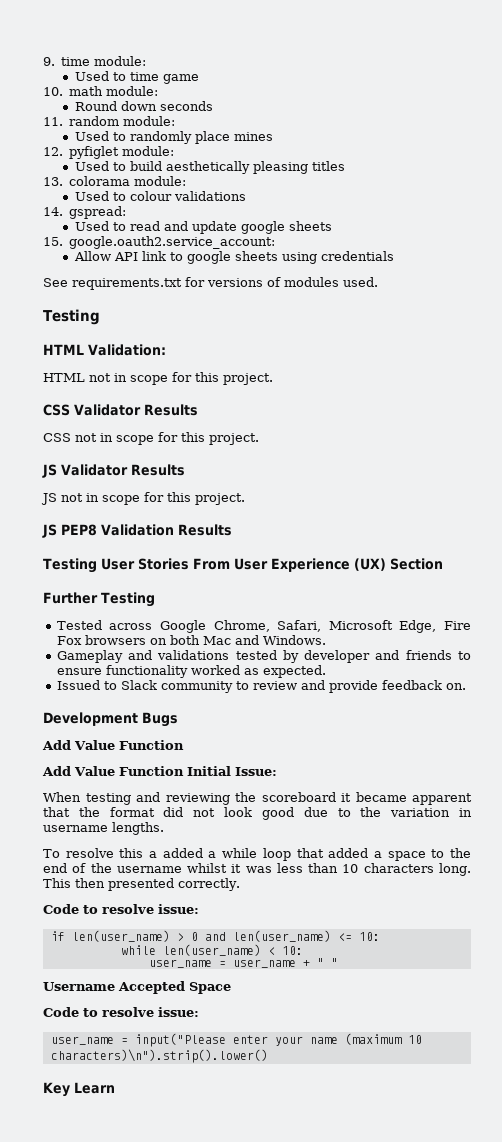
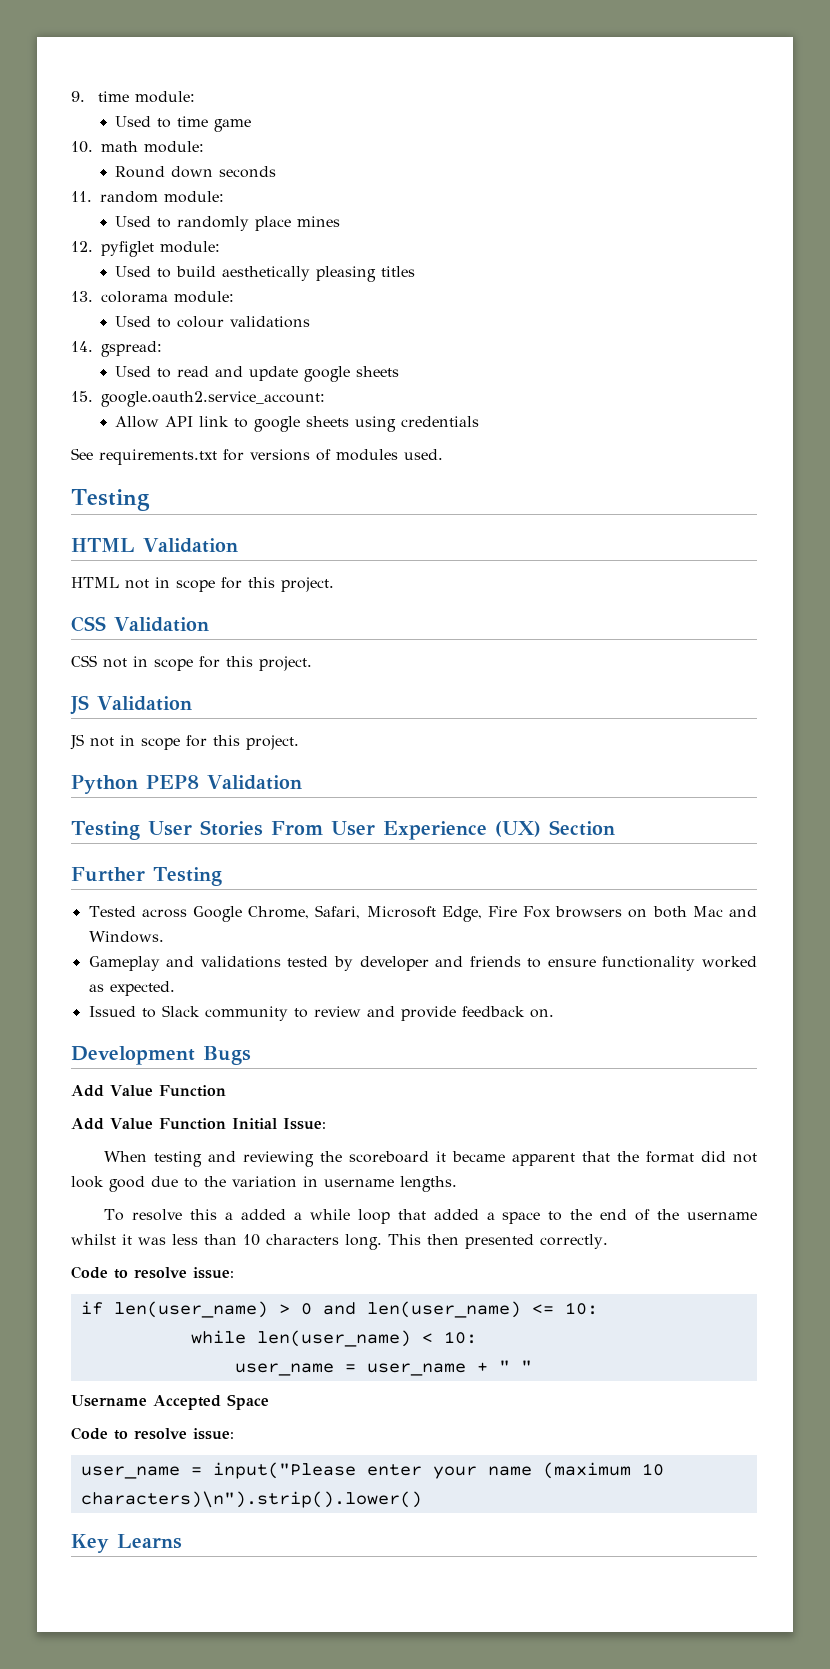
[88,344,166,356] Validation: -> [143,538,238,553] Validation
[74,404,198,416] Validator Results -> [114,617,209,632] Validation
[61,464,185,476] Validator Results -> [97,696,192,711] Validation
[42,524,57,538] JS -> [71,775,138,794] Python
[178,524,232,536] Results -> (302, 782) none
[74,1082,115,1094] Learn -> [117,1534,182,1549] Learns

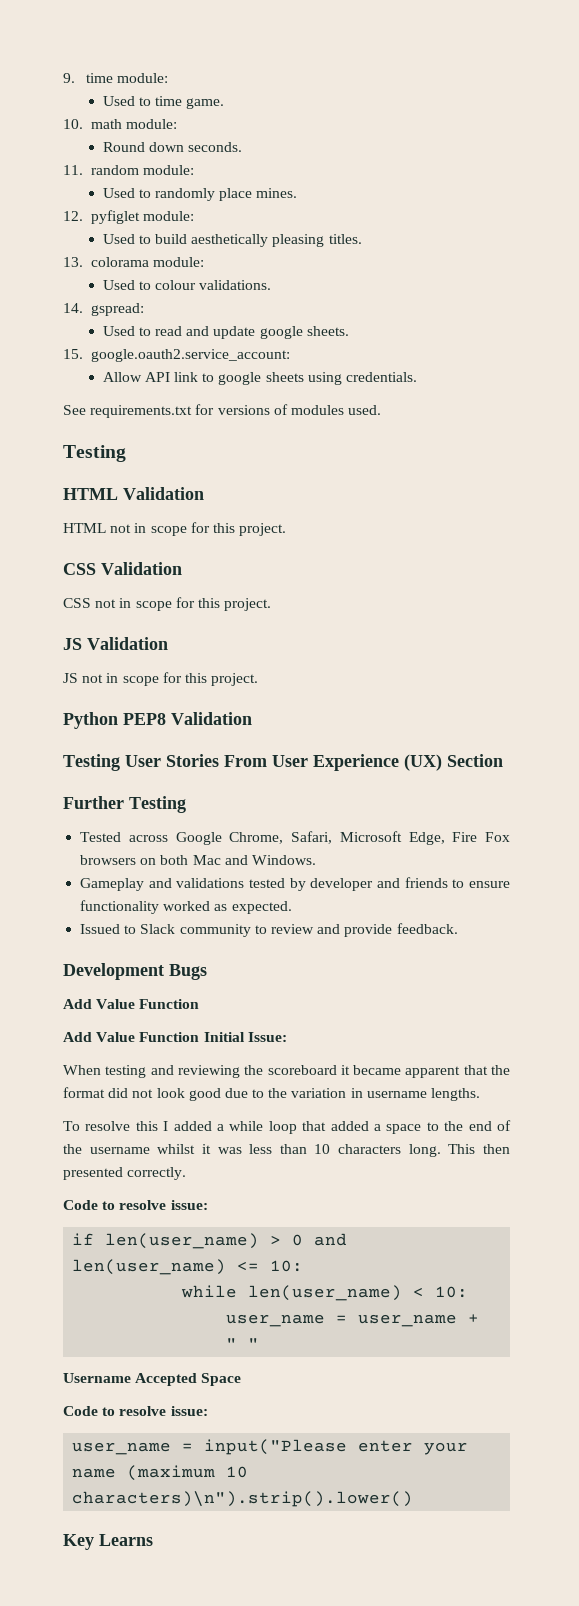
[214,119,252,132] game -> [186,98,225,109] game.
[219,166,277,178] seconds -> [187,142,242,152] seconds.
[297,216,341,227] mines -> [256,188,298,198] mines.
[381,266,416,277] titles -> [328,234,362,244] titles.
[230,316,311,328] validations -> [199,280,272,290] validations.
[356,366,400,377] sheets -> [306,326,349,336] sheets.
[401,416,480,427] credentials -> [345,372,417,382] credentials.
[461,1006,554,1018] feedback on. -> [396,923,458,934] feedback.
[225,1212,234,1220] a -> [163,1121,169,1131] I

